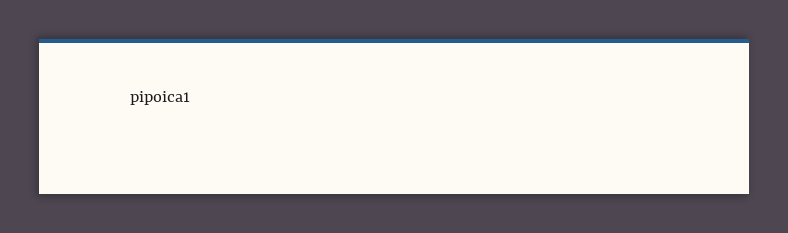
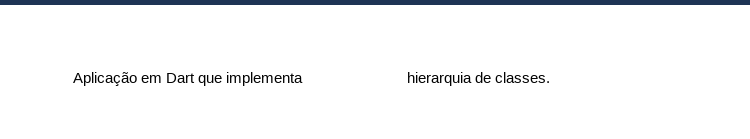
[130,91,190,105] pipoica1 -> [73,72,551,86] Aplicação em Dart que implementa hierarquia de classes.

